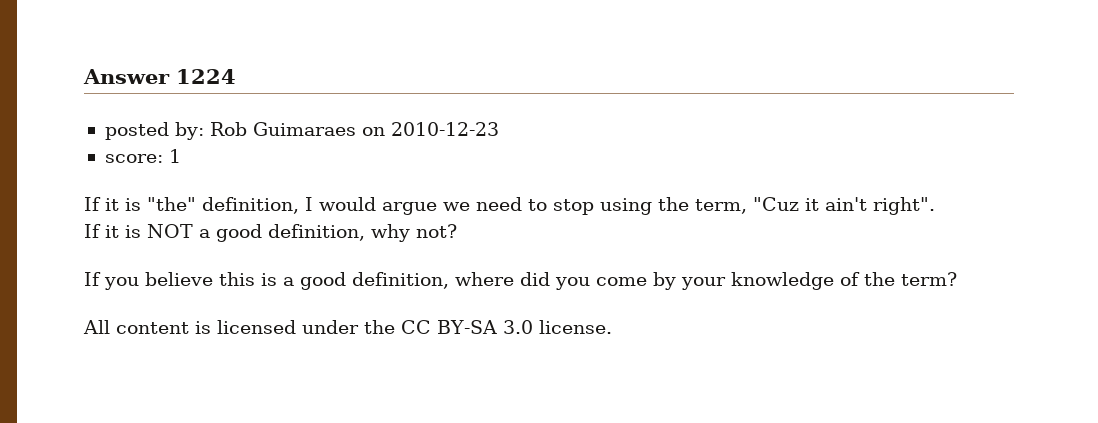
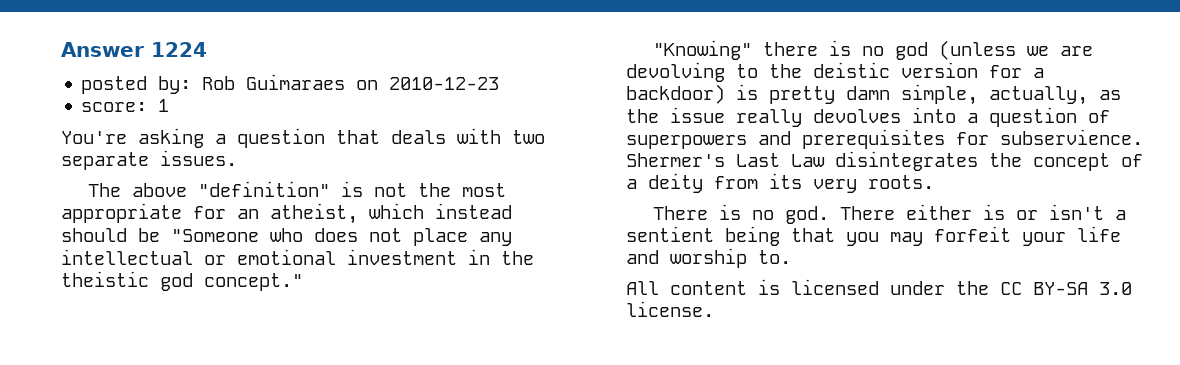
[84,197,935,215] [84,224,457,242] [84,272,957,290] If it is "the" definition, I would argue we need to stop using the term, "Cuz it ain't right". // If it is NOT a good definition, why not? // If you believe this is a good definition, where did you come by your knowledge of the term? -> [61,128,545,148] [61,150,237,170] [88,181,507,197] [61,203,512,224] [61,228,512,246] [61,249,534,265] [61,271,303,291] [653,40,1094,60] [626,62,1044,82] [626,84,1121,105] [626,107,1110,127] [626,129,1143,149] [626,151,1143,171] [626,173,934,193] [653,204,1127,224] [626,226,1121,246] [626,248,791,268] You're asking a question that deals with two separate issues. // The above "definition" is not the most appropriate for an atheist, which instead should be "Someone who does not place any intellectual or emotional investment in the theistic god concept." // "Knowing" there is no god (unless we are devolving to the deistic version for a backdoor) is pretty damn simple, actually, as the issue really devolves into a question of superpowers and prerequisites for subservience. Shermer's Last Law disintegrates the concept of a deity from its very roots. // There is no god. There either is or isn't a sentient being that you may forfeit your life and worship to.

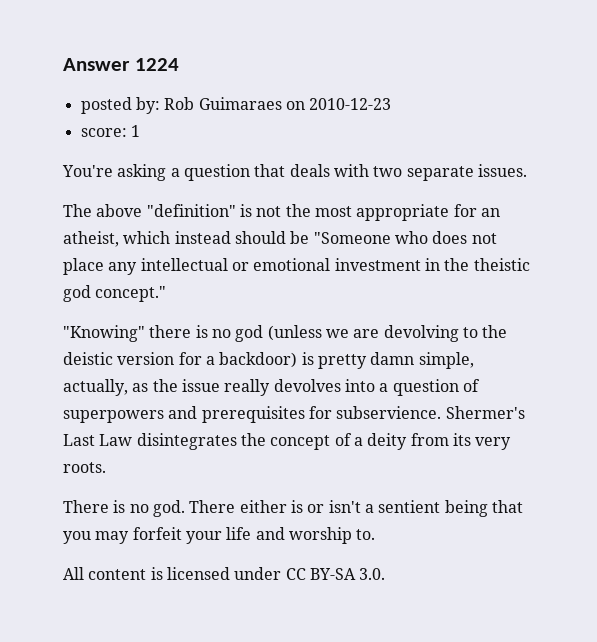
[956,281,989,295] the -> (282, 573) none
[1099,282,1132,295] [626,301,714,317] 3.0 license. -> [359,568,386,580] 3.0.

